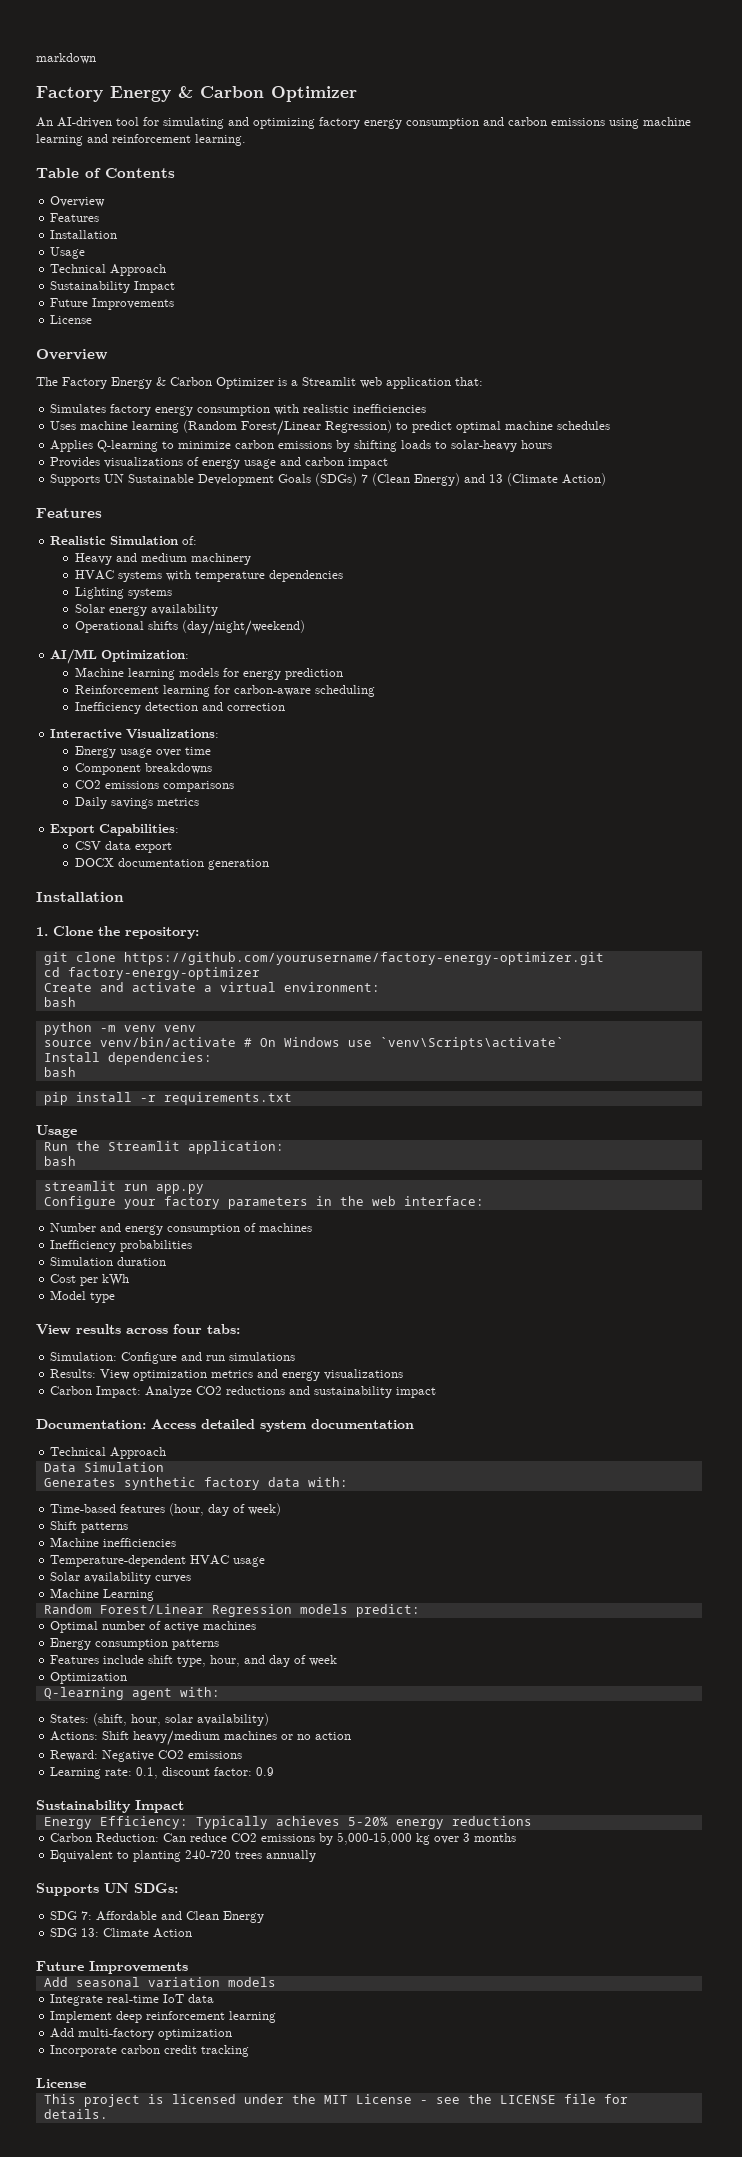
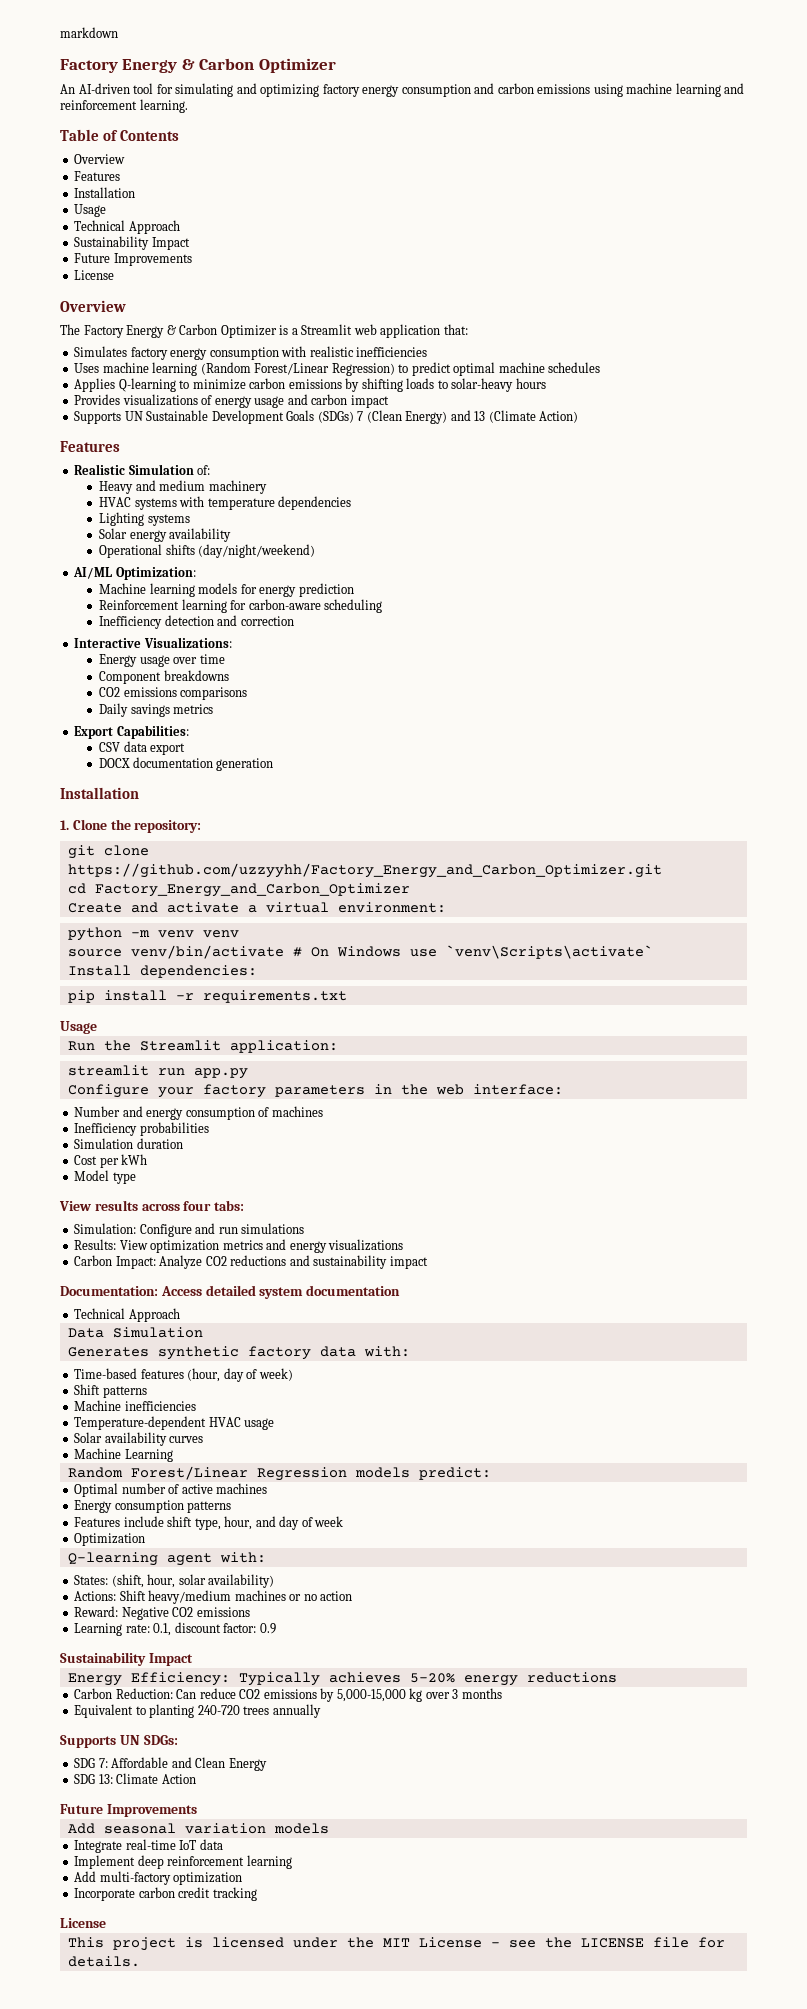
[123,952,604,965] https://github.com/yourusername/factory-energy-optimizer.git -> [67,863,662,878] https://github.com/uzzyyhh/Factory_Energy_and_Carbon_Optimizer.git
[67,967,260,980] factory-energy-optimizer -> [94,883,410,897] Factory_Energy_and_Carbon_Optimizer
[43,997,76,1007] // bash -> (446, 907) none
[43,1067,76,1077] // bash -> (257, 971) none
[43,1156,76,1166] // bash -> (338, 1046) none

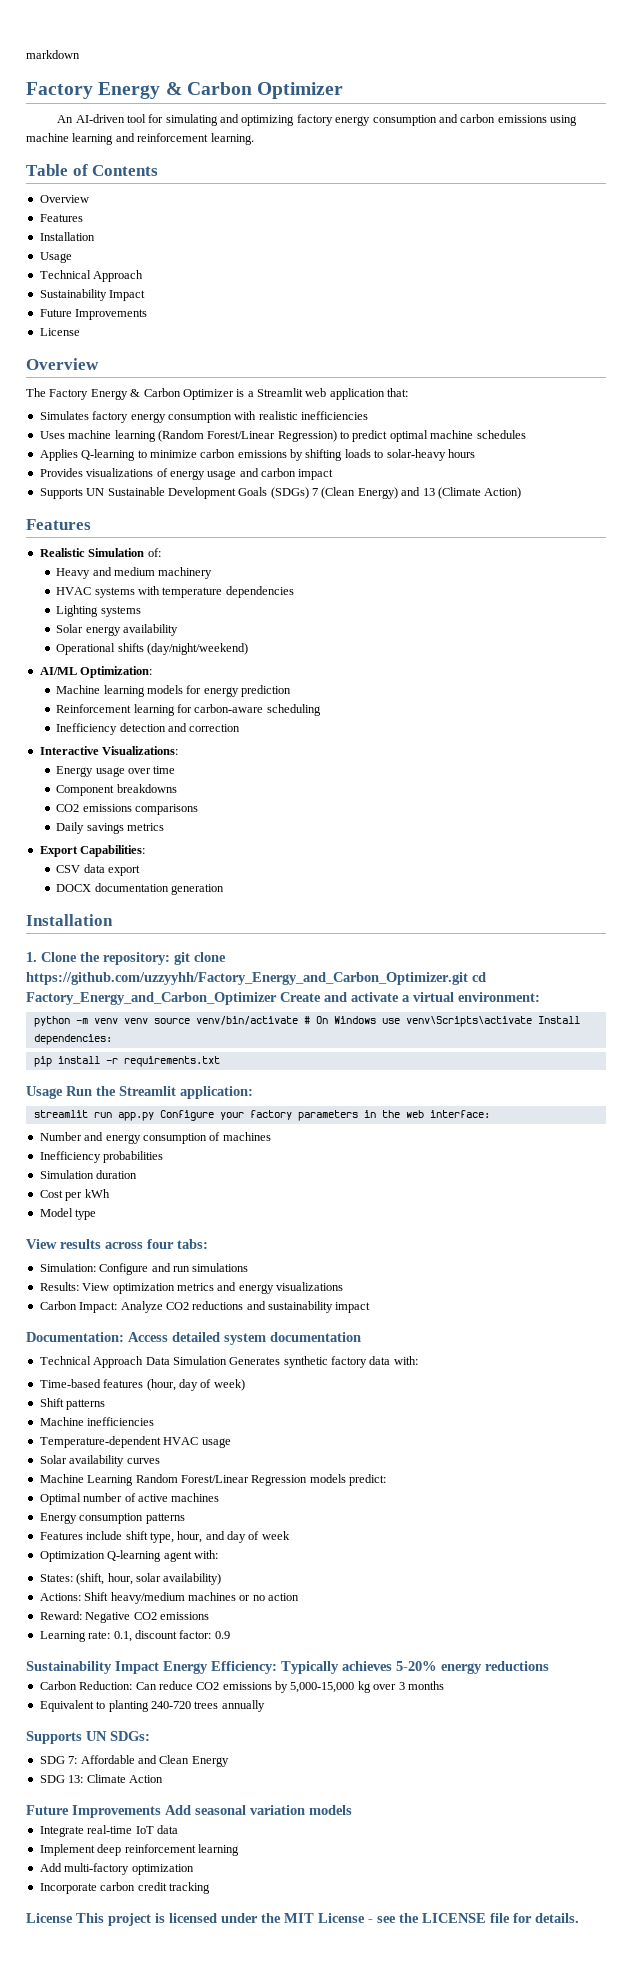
(202, 826) // -> (170, 958) none
(662, 870) // -> (468, 978) none
(410, 890) // -> (277, 998) none
(239, 934) // -> (148, 1021) none
[445,945,653,959] `venv\Scripts\activate` // -> [405,1016,532,1027] venv\Scripts\activate
(97, 1027) // -> (63, 1092) none
(248, 1073) // -> (154, 1116) none
(180, 1315) // -> (144, 1362) none
(203, 1332) // -> (227, 1360) none
(173, 1455) // -> (134, 1480) none
(146, 1539) // -> (105, 1556) none
(193, 1659) // -> (159, 1667) none
(197, 1810) // -> (161, 1811) none
(106, 1923) // -> (73, 1918) none

